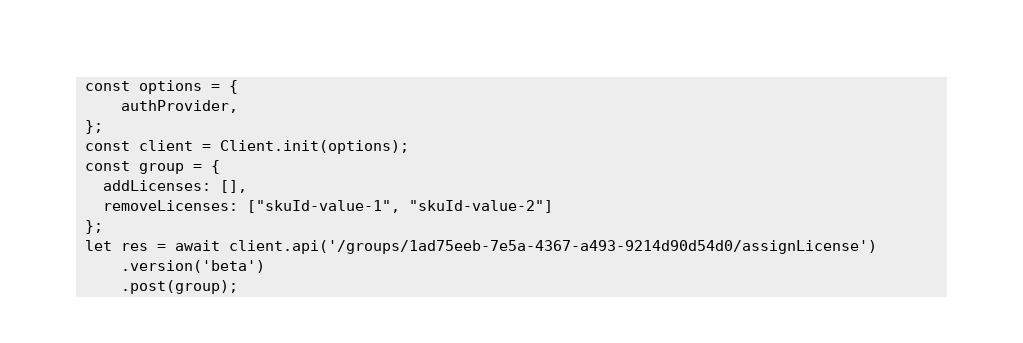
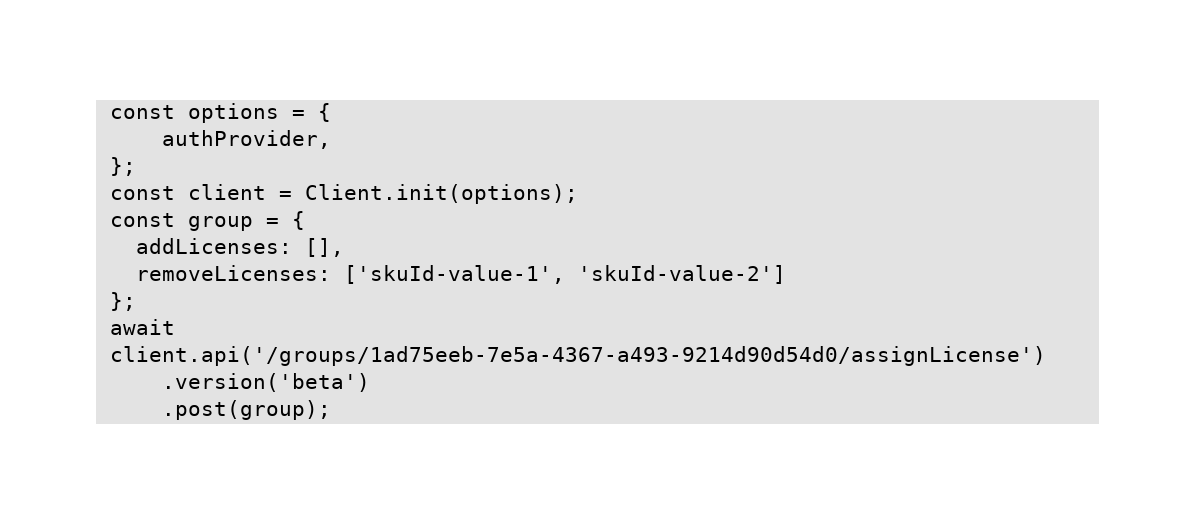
[247,200,554,213] [85,220,104,234] [85,240,167,251] ["skuId-value-1", "skuId-value-2"] // }; // let res = -> [343,265,786,284] [109,292,136,311] ['skuId-value-1', 'skuId-value-2'] // }; //

